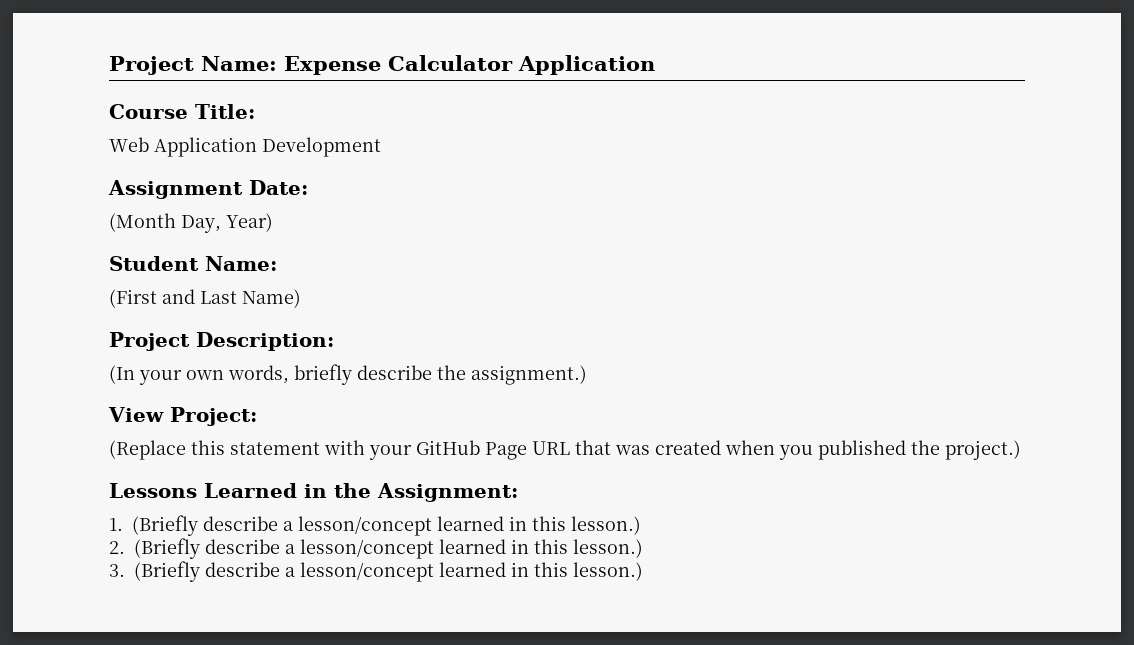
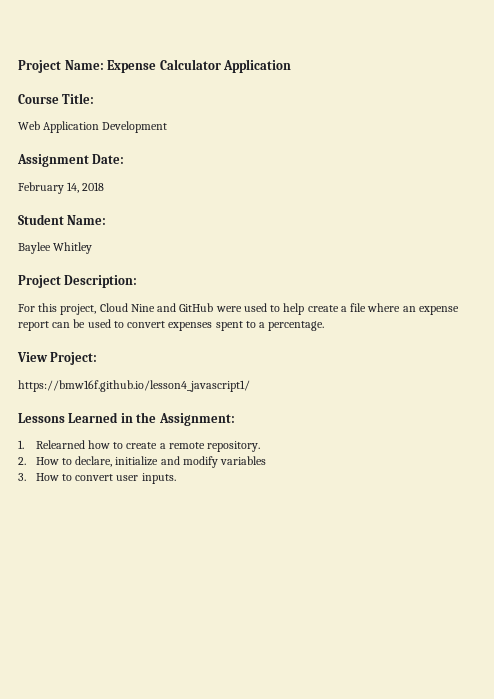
[109,213,273,233] (Month Day, Year) -> [18,182,105,194] February 14, 2018
[109,289,301,308] [109,332,334,351] [109,364,587,385] [108,407,257,426] [109,440,1021,460] (First and Last Name) // Project Description: // (In your own words, briefly describe the assignment.) // View Project: // (Replace this statement with your GitHub Page URL that was created when you published the project.) -> [18,242,93,254] [18,275,138,288] [18,303,459,315] [18,319,325,331] [17,352,98,365] [18,380,250,392] Baylee Whitley // Project Description: // For this project, Cloud Nine and GitHub were used to help create a file where an expense report can be used to convert expenses spent to a percentage. // View Project: // https://bmw16f.github.io/lesson4_javascript1/
[132,515,642,536] [109,538,643,559] [109,561,643,582] (Briefly describe a lesson/concept learned in this lesson.) // 2. (Briefly describe a lesson/concept learned in this lesson.) // 3. (Briefly describe a lesson/concept learned in this lesson.) -> [35,440,261,452] [18,456,267,468] [18,473,176,484] Relearned how to create a remote repository. // 2. How to declare, initialize and modify variables // 3. How to convert user inputs.

